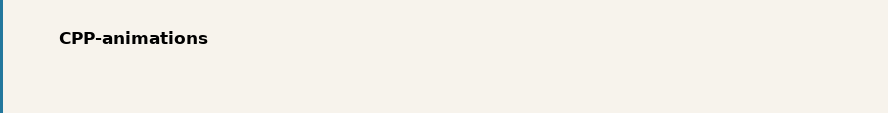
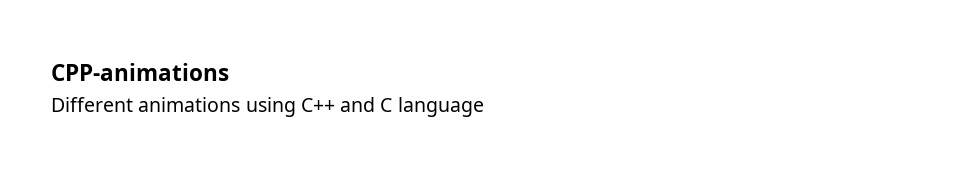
(208, 37) none -> [51,97,484,117] // Different animations using C++ and C language

